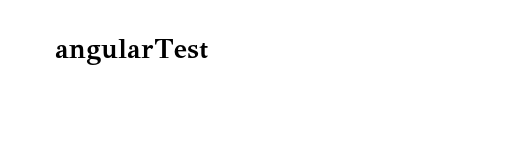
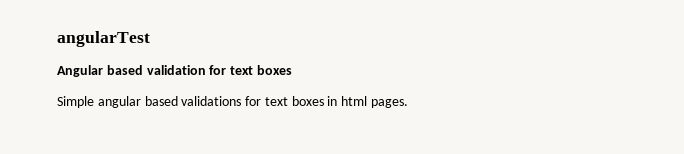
(208, 52) none -> [57,65,292,77] [57,96,409,108] // Angular based validation for text boxes // Simple angular based validations for text boxes in html pages.

